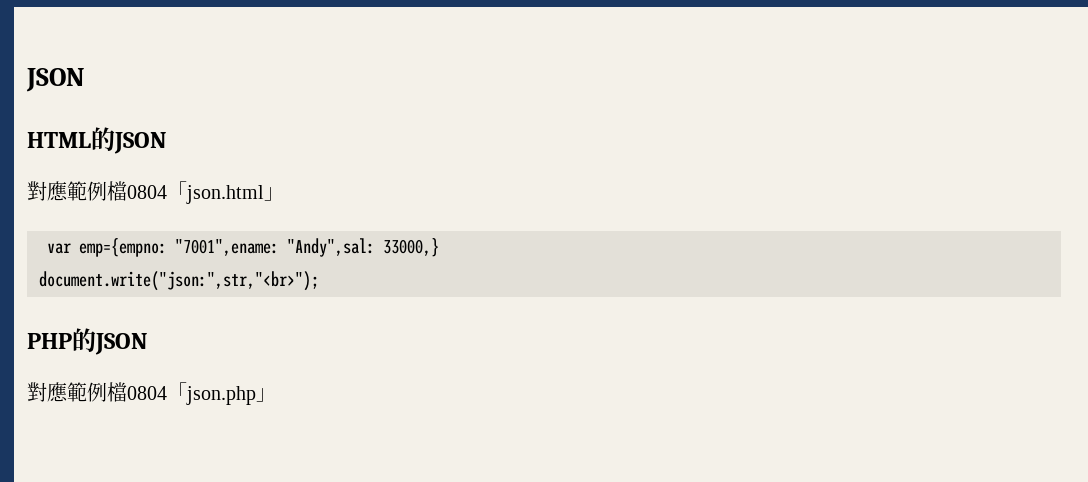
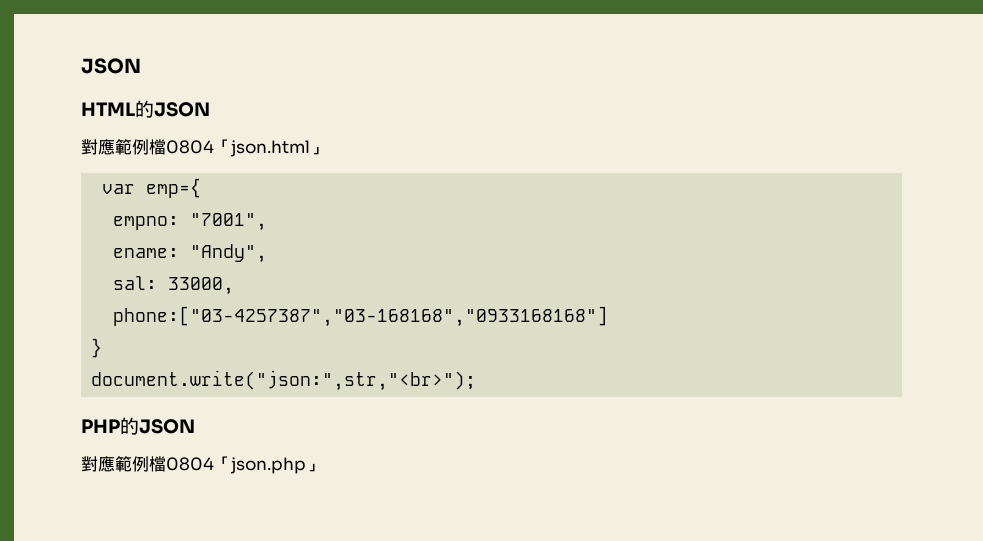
[79,238,439,257] emp={empno: "7001",ename: "Andy",sal: 33000,} -> [146,178,202,198] [113,213,268,231] [113,244,268,263] [113,276,235,295] [113,306,609,327] [91,338,103,358] emp={ // empno: "7001", // ename: "Andy", // sal: 33000, // phone:["03-4257387","03-168168","0933168168"] // }

